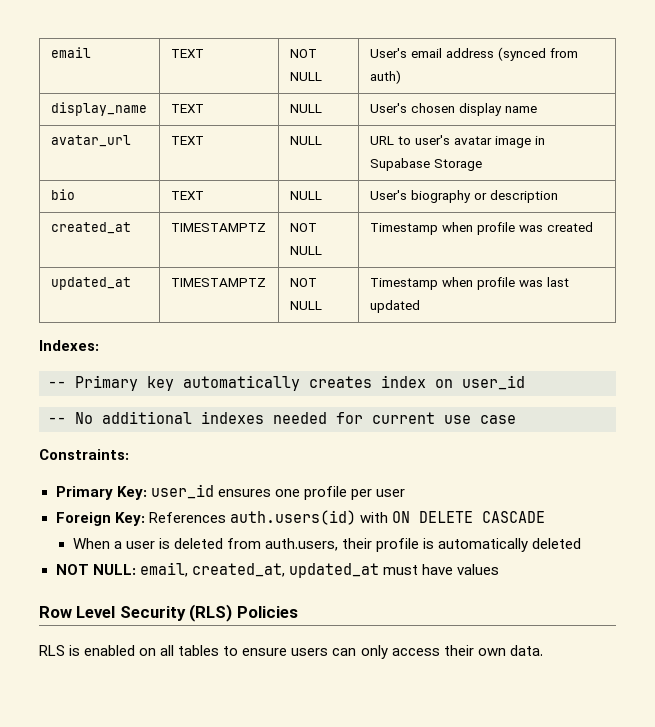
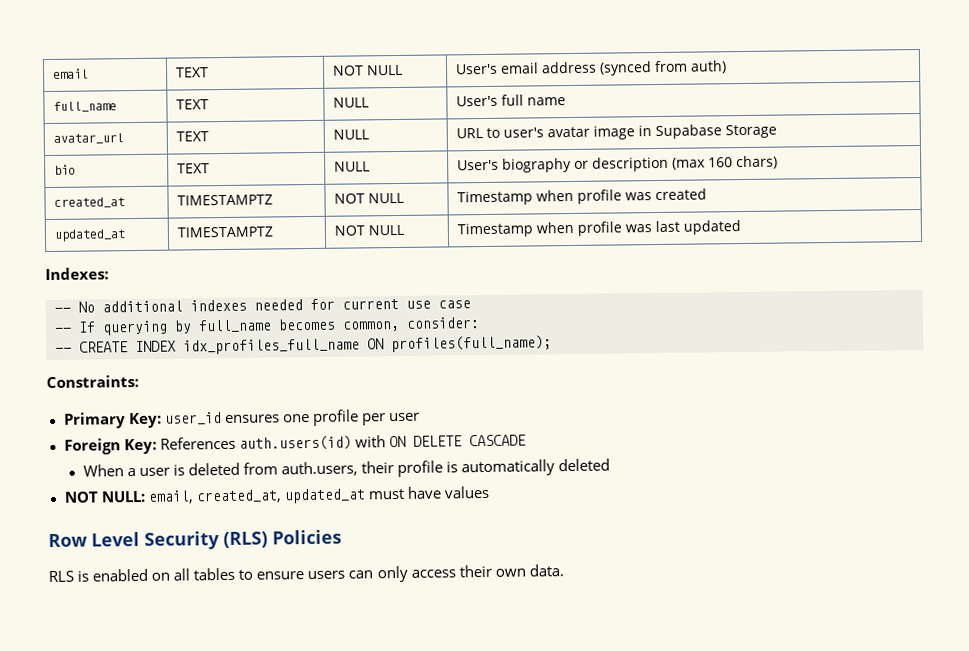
[50,102,147,116] [170,104,204,113] [289,104,322,113] [369,103,502,116] display_name | TEXT | NULL | User's chosen display -> [52,101,117,112] [175,99,209,110] [332,97,369,108] [455,94,524,107] full_name | TEXT | NULL | User's full
(558, 196) none -> [671,155,778,170] (max 160 chars)
[48,375,525,391] // -- Primary key automatically creates index on user_id -> (109, 274) none
(516, 419) none -> [54,317,480,336] [55,335,552,355] // -- If querying by full_name becomes common, consider: // -- CREATE INDEX idx_profiles_full_name ON profiles(full_name);

